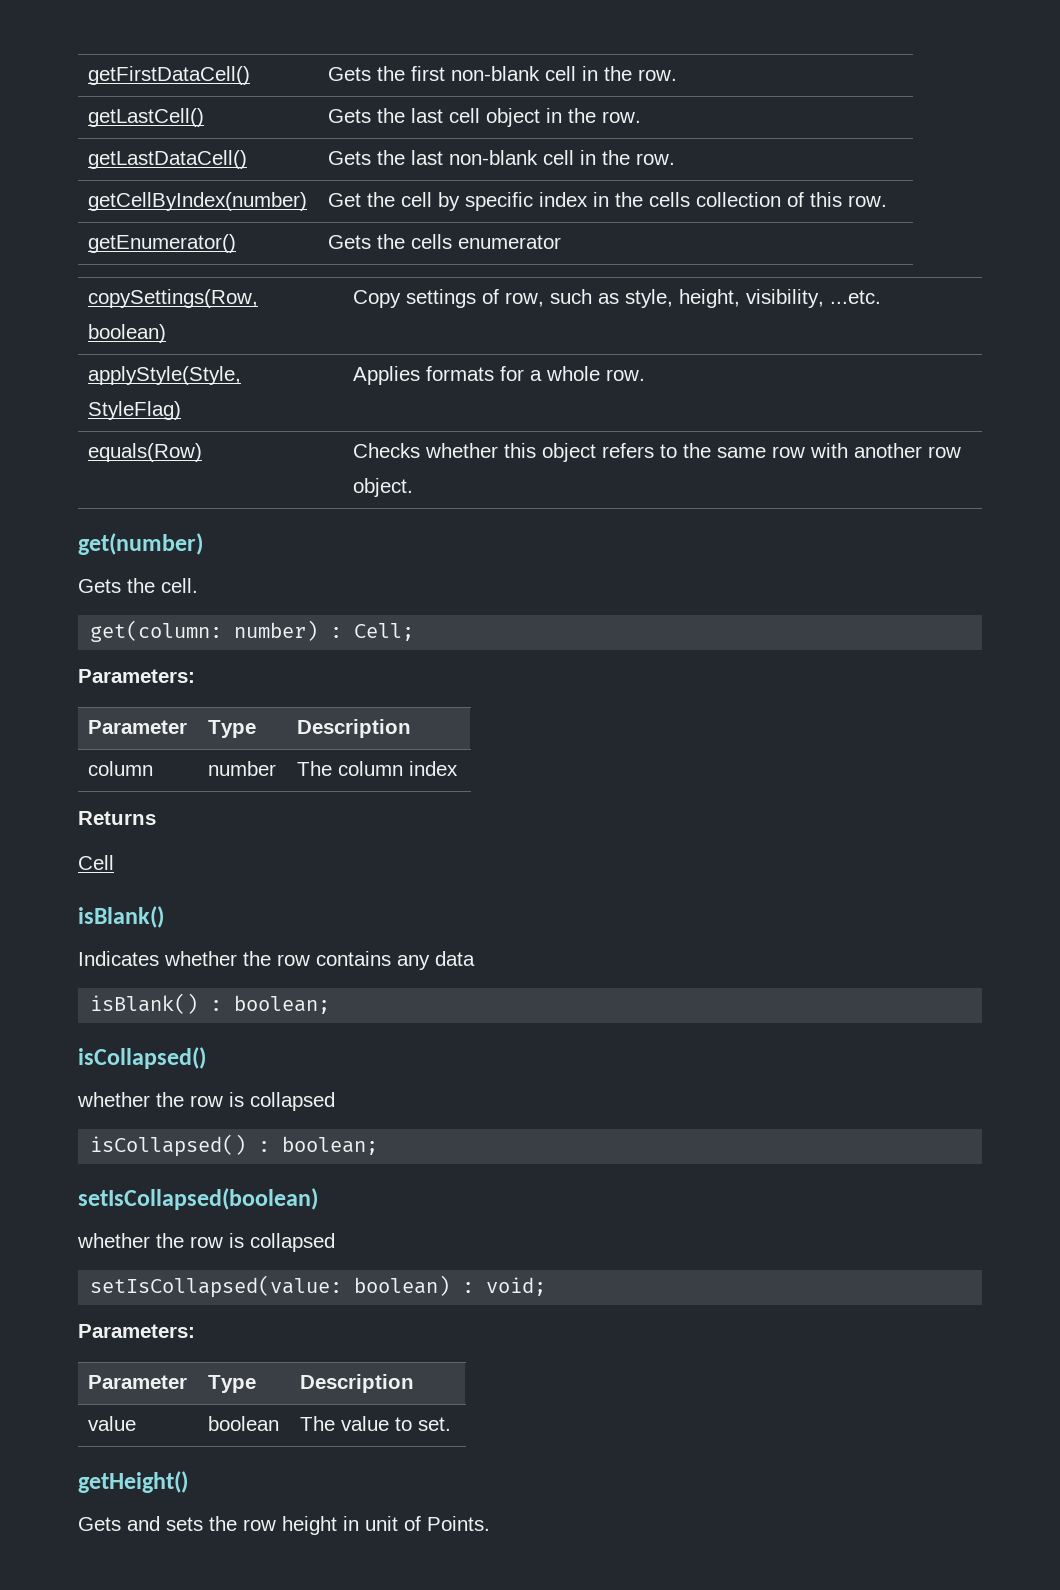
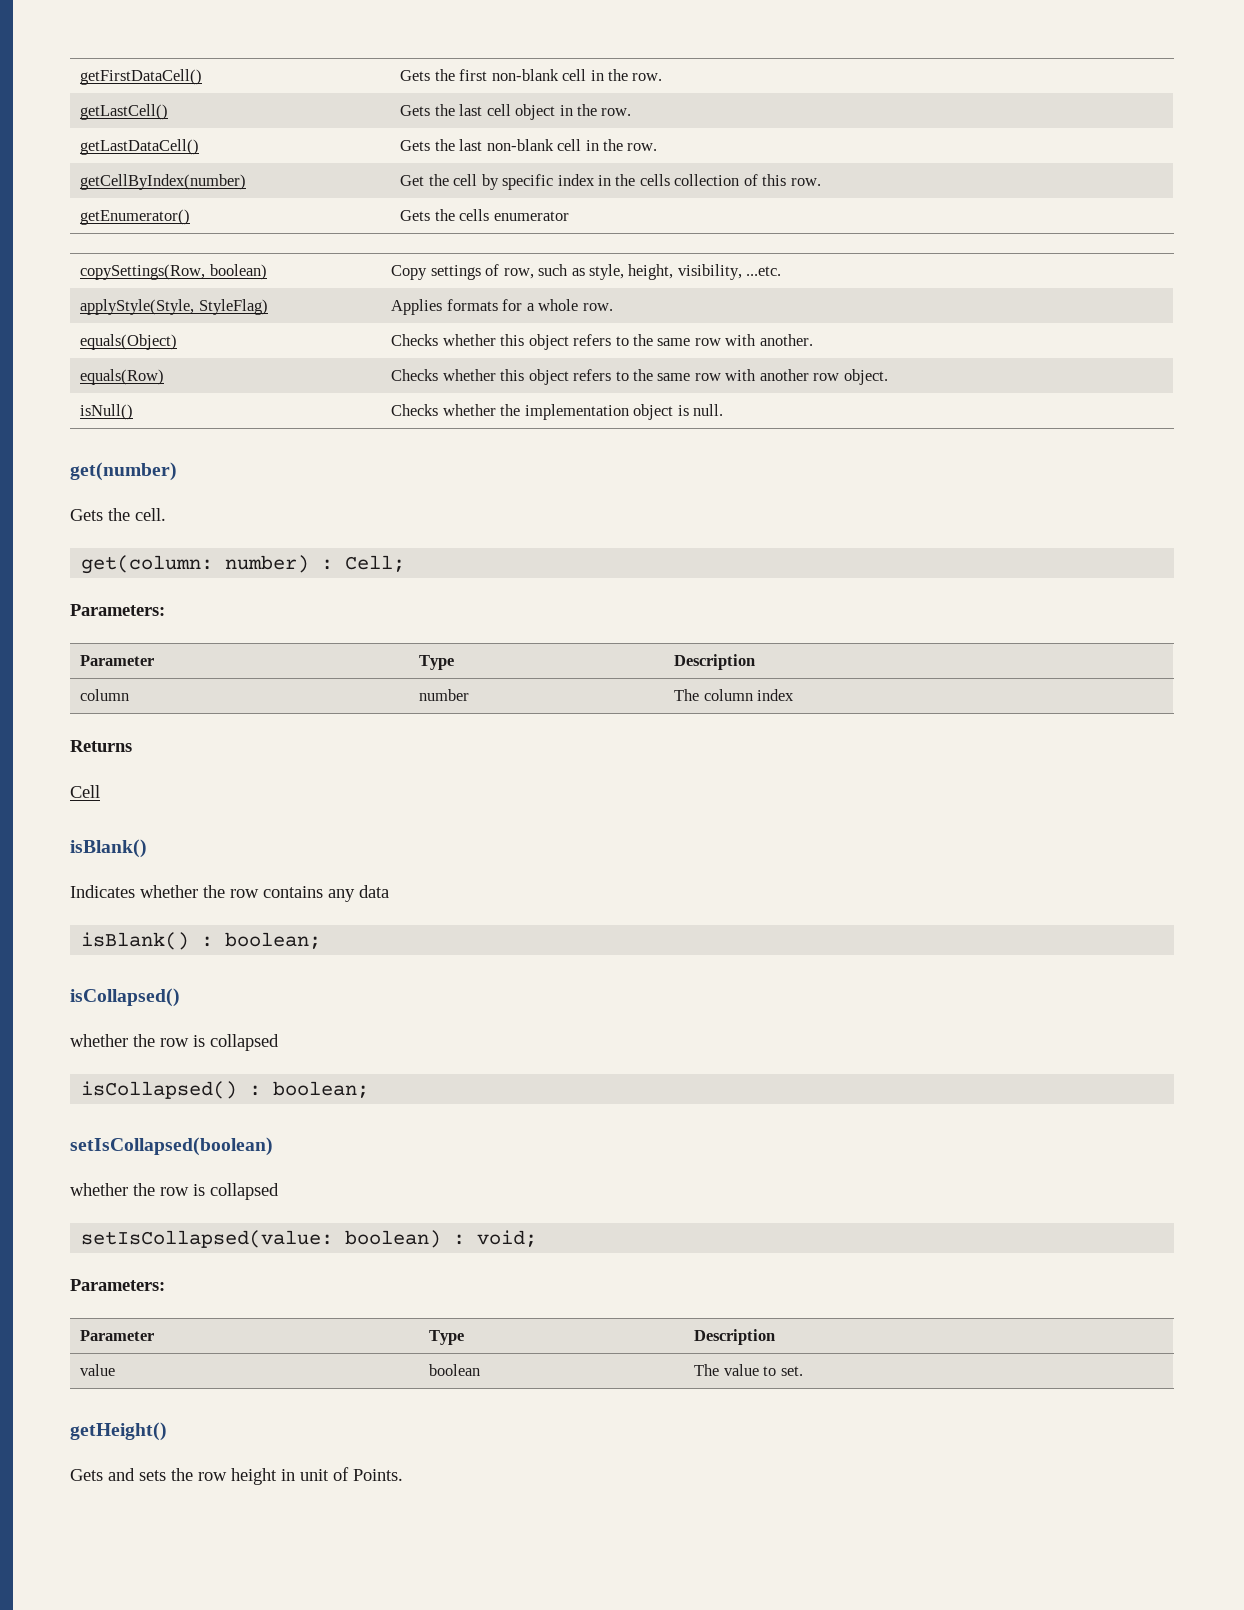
(646, 375) none -> [80,334,178,350] [391,334,813,350] // equals(Object) | Checks whether this object refers to the same row with another.
(414, 487) none -> [80,404,134,420] [391,404,724,420] // isNull() | Checks whether the implementation object is null.

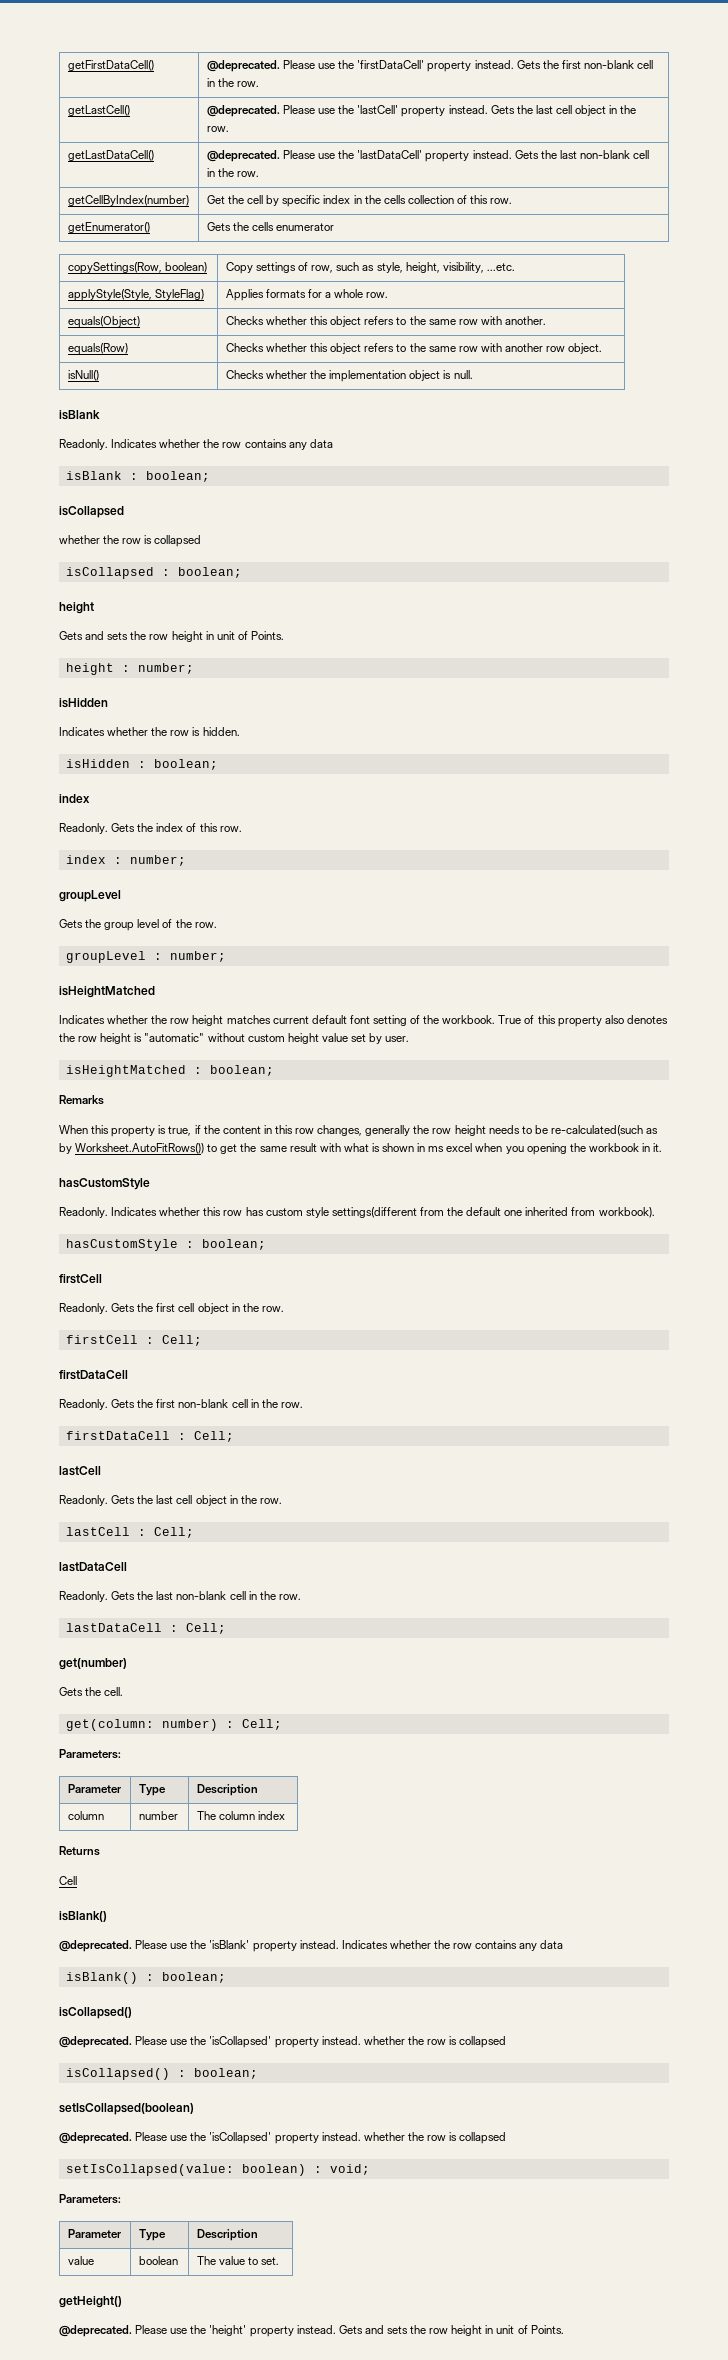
(203, 77) none -> [206,60,514,72] @deprecated. Please use the 'firstDataCell' property instead.
(169, 112) none -> [206,105,488,117] @deprecated. Please use the 'lastCell' property instead.
(200, 147) none -> [206,150,512,162] @deprecated. Please use the 'lastDataCell' property instead.
(724, 410) none -> [59,410,100,420] [59,439,333,450] [65,471,210,482] [59,506,124,518] [59,535,202,547] [65,567,242,579] [59,602,94,614] [59,631,284,642] [65,663,194,675] [59,698,108,708] [59,727,240,736] [65,759,218,770] [59,794,90,803] [59,823,242,834] [65,855,186,866] [59,890,121,902] [59,919,217,931] [65,951,226,963] [59,986,155,998] [59,1015,668,1027] [59,1033,410,1044] [65,1065,274,1077] [59,1095,104,1105] [59,1125,659,1137] [59,1143,663,1155] [59,1178,150,1190] [59,1207,655,1218] [65,1239,266,1251] [59,1274,102,1284] [59,1303,284,1314] [65,1335,202,1346] [59,1370,128,1380] [59,1399,303,1410] [65,1431,234,1442] [59,1466,101,1476] [59,1495,282,1506] [65,1527,194,1538] [59,1562,127,1572] [59,1591,301,1602] [65,1623,226,1634] // isBlank // Readonly. Indicates whether the row contains any data // isBlank : boolean; // isCollapsed // whether the row is collapsed // isCollapsed : boolean; // height // Gets and sets the row height in unit of Points. // height : number; // isHidden // Indicates whether the row is hidden. // isHidden : boolean; // index // Readonly. Gets the index of this row. // index : number; // groupLevel // Gets the group level of the row. // groupLevel : number; // isHeightMatched // Indicates whether the row height matches current default font setting of the workbook. True of this property also denotes the row height is "automatic" without custom height value set by user. // isHeightMatched : boolean; // Remarks // When this property is true, if the content in this row changes, generally the row height needs to be re-calculated(such as by Worksheet.AutoFitRows()) to get the same result with what is shown in ms excel when you opening the workbook in it. // hasCustomStyle // Readonly. Indicates whether this row has custom style settings(different from the default one inherited from workbook). // hasCustomStyle : boolean; // firstCell // Readonly. Gets the first cell object in the row. // firstCell : Cell; // firstDataCell // Readonly. Gets the first non-blank cell in the row. // firstDataCell : Cell; // lastCell // Readonly. Gets the last cell object in the row. // lastCell : Cell; // lastDataCell // Readonly. Gets the last non-blank cell in the row. // lastDataCell : Cell;
(147, 848) none -> [59,1940,339,1952] @deprecated. Please use the 'isBlank' property instead.
(180, 997) none -> [59,2036,361,2048] @deprecated. Please use the 'isCollapsed' property instead.
(273, 1146) none -> [59,2132,361,2144] @deprecated. Please use the 'isCollapsed' property instead.
(167, 1431) none -> [59,2325,336,2337] @deprecated. Please use the 'height' property instead.

